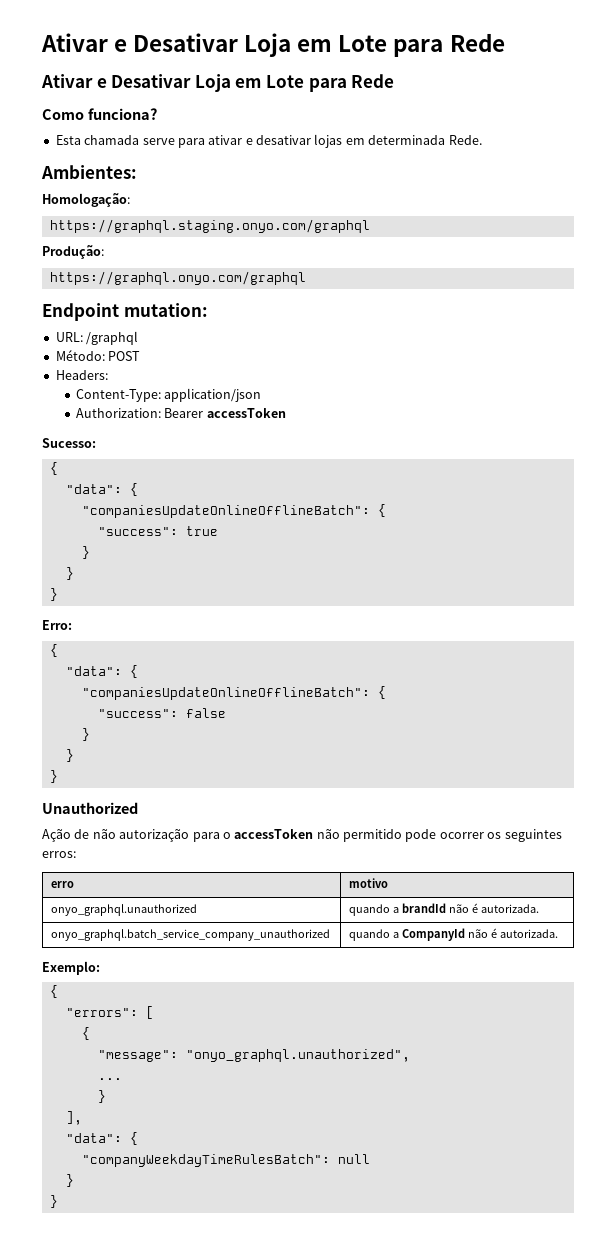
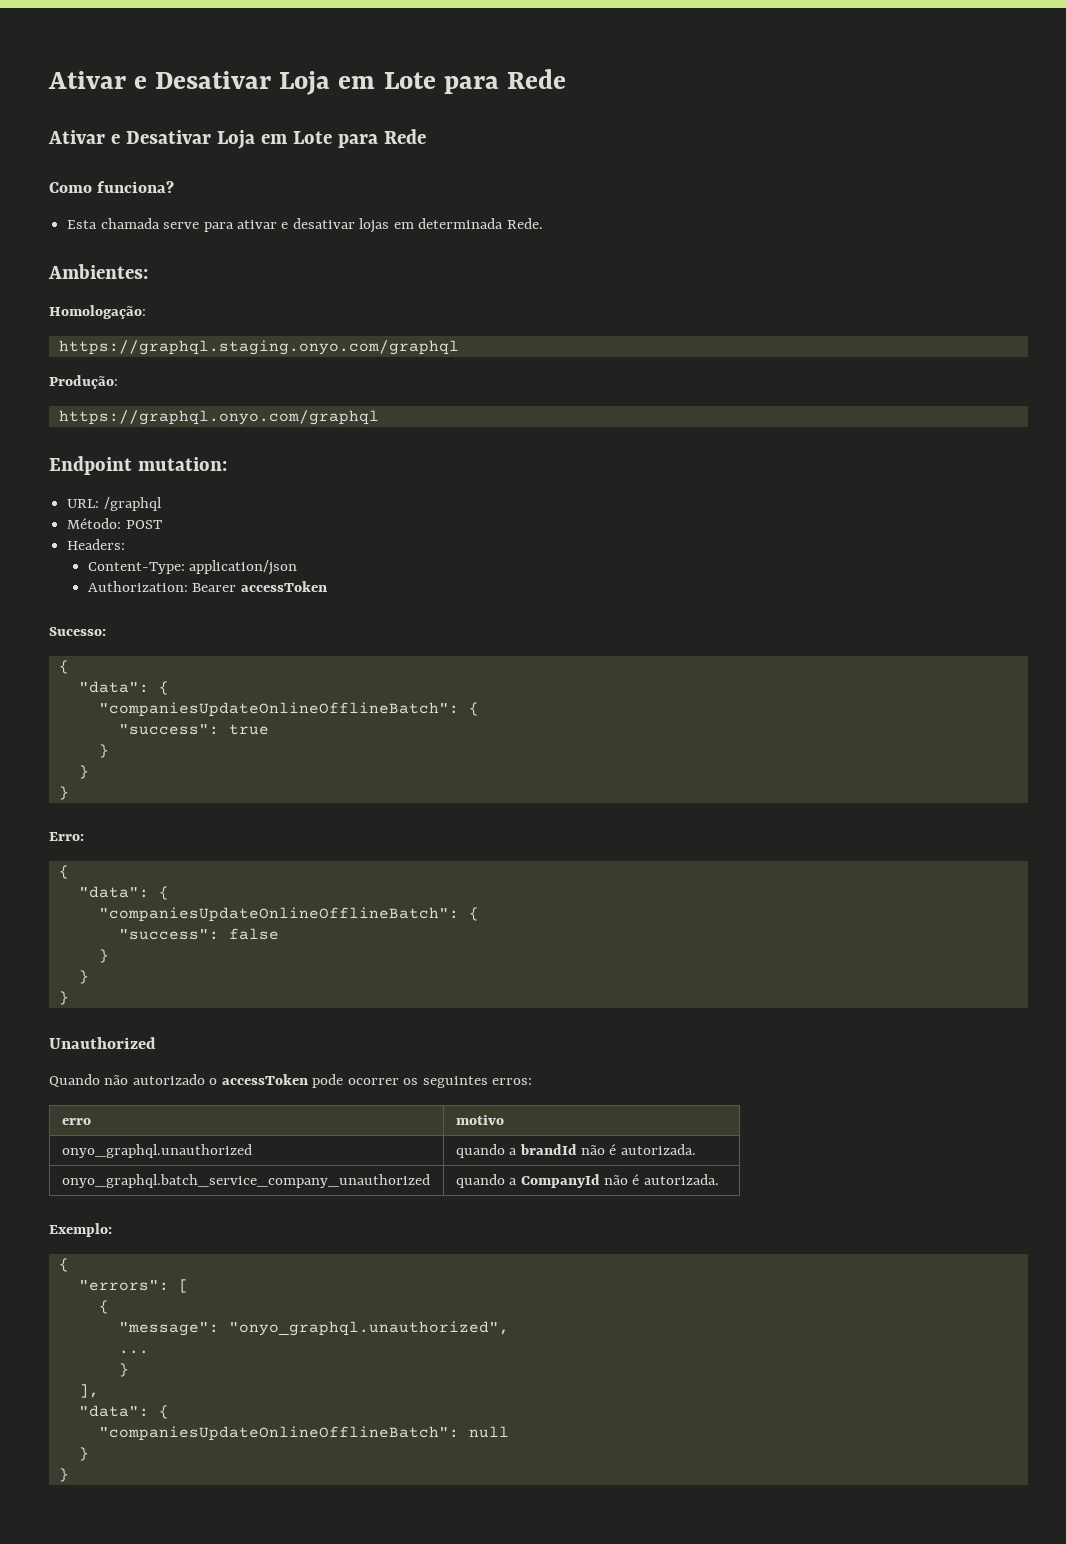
[42,829,402,842] Ação de não autorização para o accessToken não permitido -> [49,1074,308,1087] Quando não autorizado o accessToken
[81,1154,330,1167] "companyWeekdayTimeRulesBatch": -> [98,1426,459,1441] "companiesUpdateOnlineOfflineBatch":

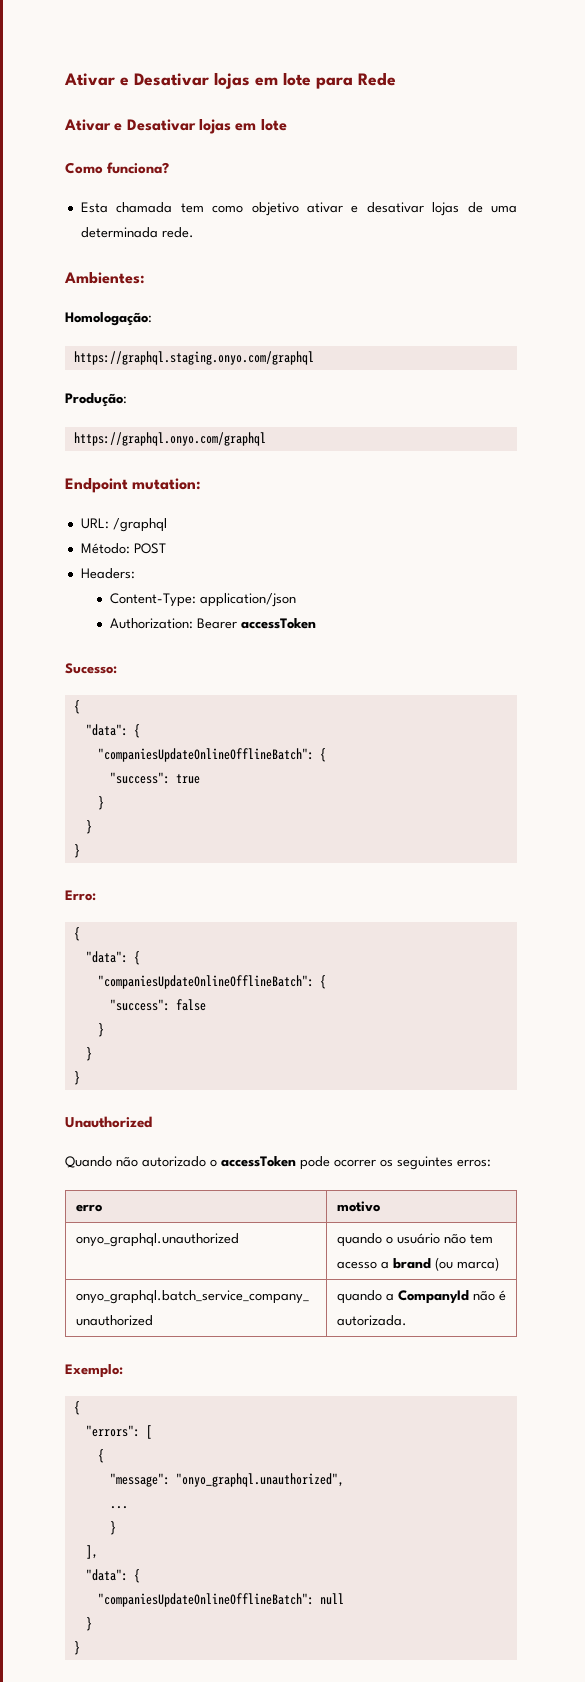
[48,71,436,95] Ativar e Desativar Loja em Lote -> [64,72,311,89] Ativar e Desativar lojas em lote
[216,129,426,149] Loja em Lote para Rede -> [198,119,287,134] lojas em lote
[163,222,234,232] serve para -> [180,202,299,216] tem como objetivo
[393,218,543,229] em determinada Rede. -> [467,202,517,213] [80,227,194,238] de uma determinada rede.
[509,1144,696,1155] a brandId não é autorizada. -> [385,1233,493,1244] [336,1257,499,1271] o usuário não tem acesso a brand (ou marca)

